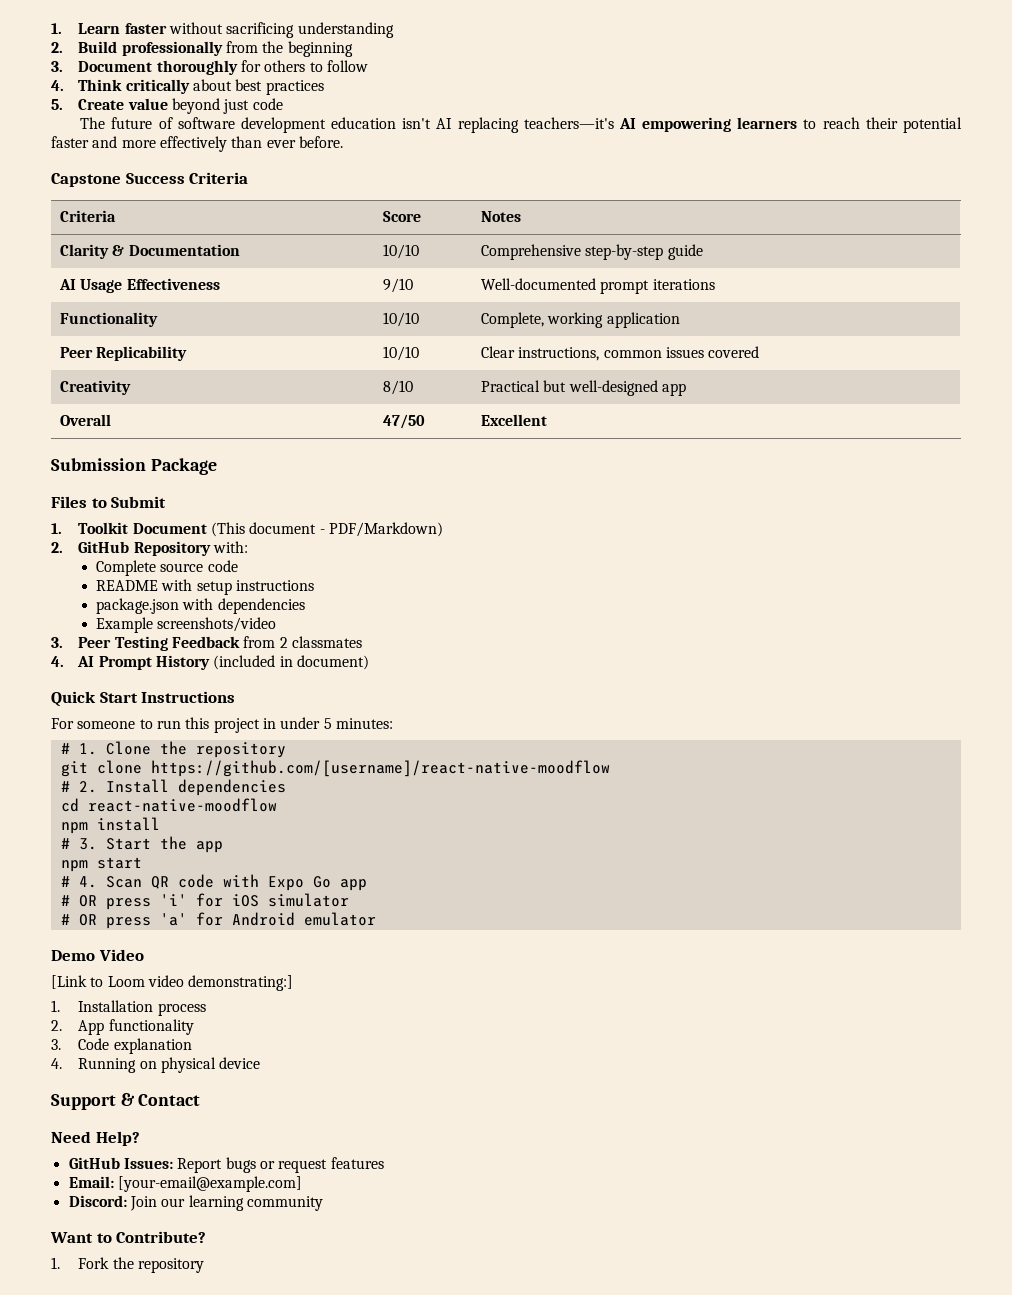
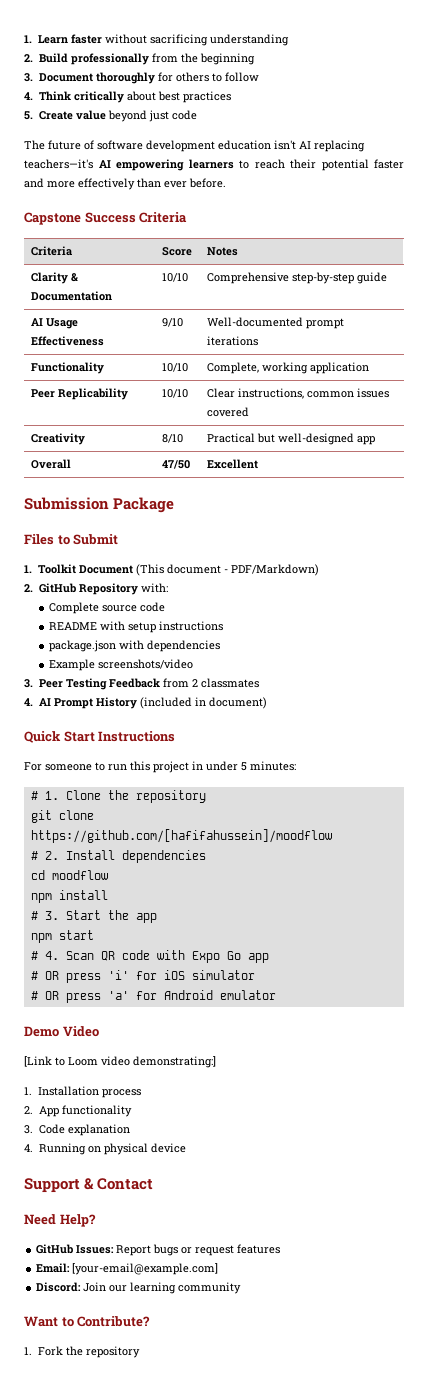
[150,760,610,777] https://github.com/[username]/react-native-moodflow -> [30,829,332,843] https://github.com/[hafifahussein]/moodflow
[87,798,277,812] react-native-moodflow -> [51,870,108,880] moodflow

